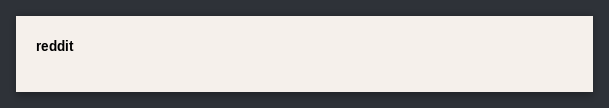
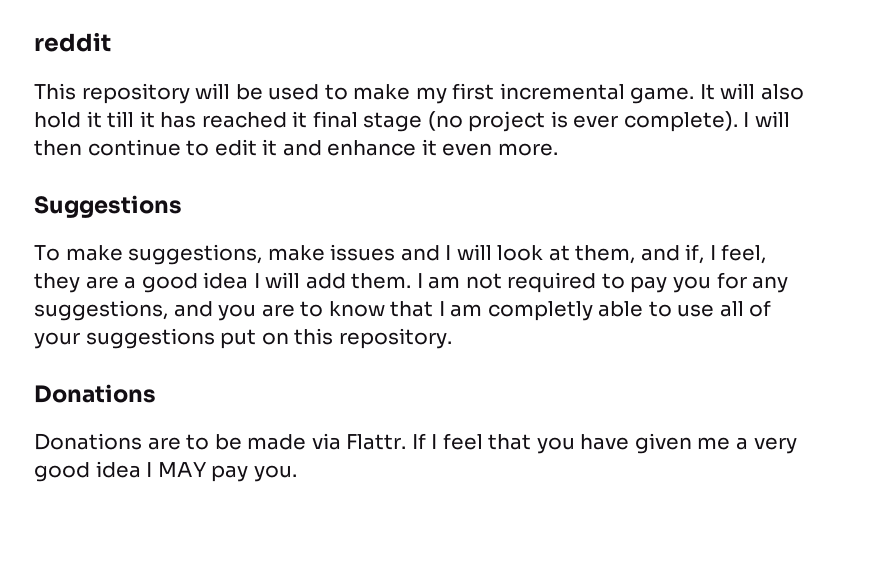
(74, 45) none -> [34,83,804,104] [34,111,791,132] [34,139,558,156] [34,195,182,218] [34,244,767,265] [34,272,789,293] [34,300,772,321] [34,328,452,349] [34,384,156,403] [34,433,797,454] [34,461,297,482] // This repository will be used to make my first incremental game. It will also hold it till it has reached it final stage (no project is ever complete). I will then continue to edit it and enhance it even more. // Suggestions // To make suggestions, make issues and I will look at them, and if, I feel, they are a good idea I will add them. I am not required to pay you for any suggestions, and you are to know that I am completly able to use all of your suggestions put on this repository. // Donations // Donations are to be made via Flattr. If I feel that you have given me a very good idea I MAY pay you.

